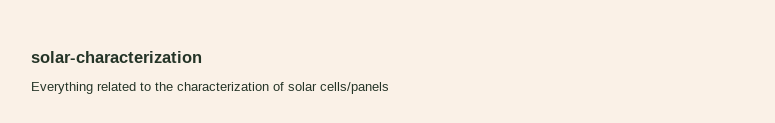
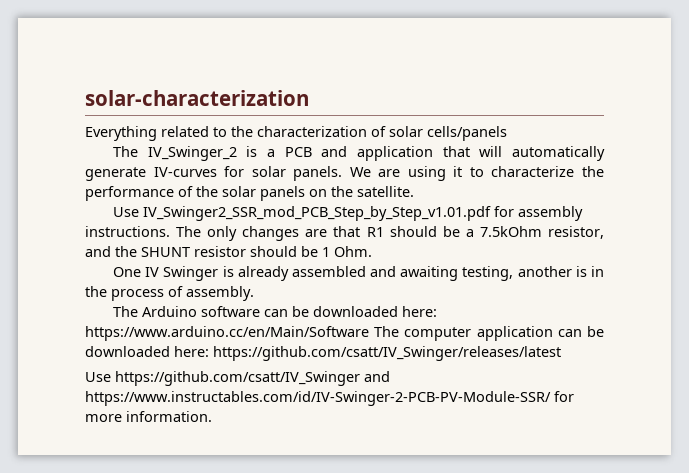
(389, 88) none -> [112,146,605,161] [85,166,604,181] [85,186,414,201] [112,206,583,221] [85,226,604,241] [85,246,372,257] [112,266,604,281] [85,286,254,301] [112,306,437,317] [85,326,604,341] [85,346,561,361] [85,371,390,386] [85,391,574,406] [85,411,212,422] // The IV_Swinger_2 is a PCB and application that will automatically generate IV-curves for solar panels. We are using it to characterize the performance of the solar panels on the satellite. // Use IV_Swinger2_SSR_mod_PCB_Step_by_Step_v1.01.pdf for assembly instructions. The only changes are that R1 should be a 7.5kOhm resistor, and the SHUNT resistor should be 1 Ohm. // One IV Swinger is already assembled and awaiting testing, another is in the process of assembly. // The Arduino software can be downloaded here: https://www.arduino.cc/en/Main/Software The computer application can be downloaded here: https://github.com/csatt/IV_Swinger/releases/latest // Use https://github.com/csatt/IV_Swinger and https://www.instructables.com/id/IV-Swinger-2-PCB-PV-Module-SSR/ for more information.

